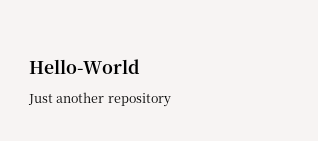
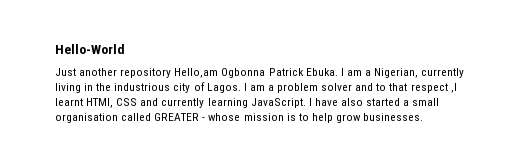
(171, 100) none -> [174,68,465,78] [55,82,457,93] [55,98,440,108] [55,113,424,123] Hello,am Ogbonna Patrick Ebuka. I am a Nigerian, currently living in the industrious city of Lagos. I am a problem solver and to that respect ,I learnt HTMl, CSS and currently learning JavaScript. I have also started a small organisation called GREATER - whose mission is to help grow businesses.

